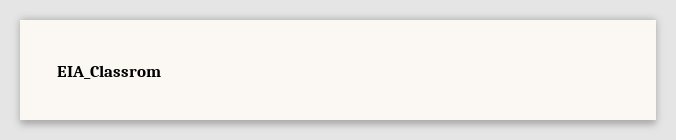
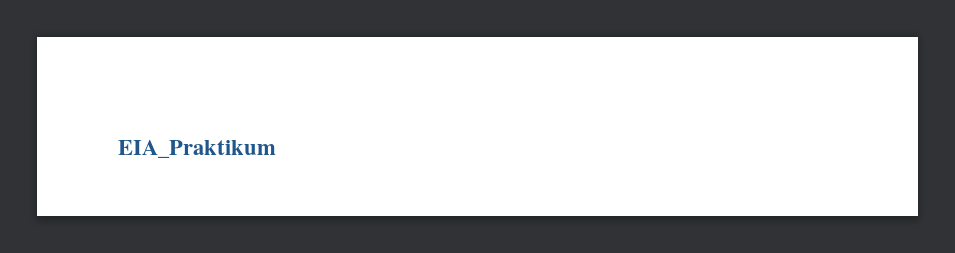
[57,65,161,79] EIA_Classrom -> [118,140,276,158] EIA_Praktikum

